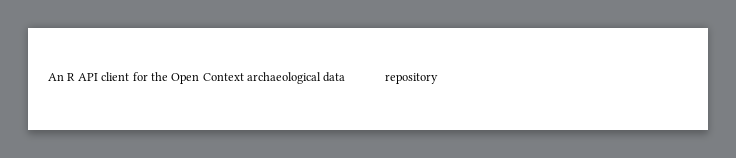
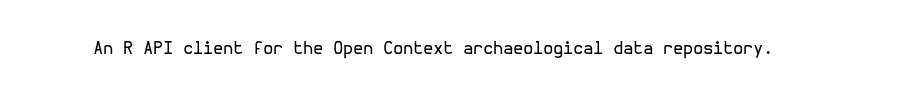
[385,73,438,84] repository -> [663,41,773,59] repository.

